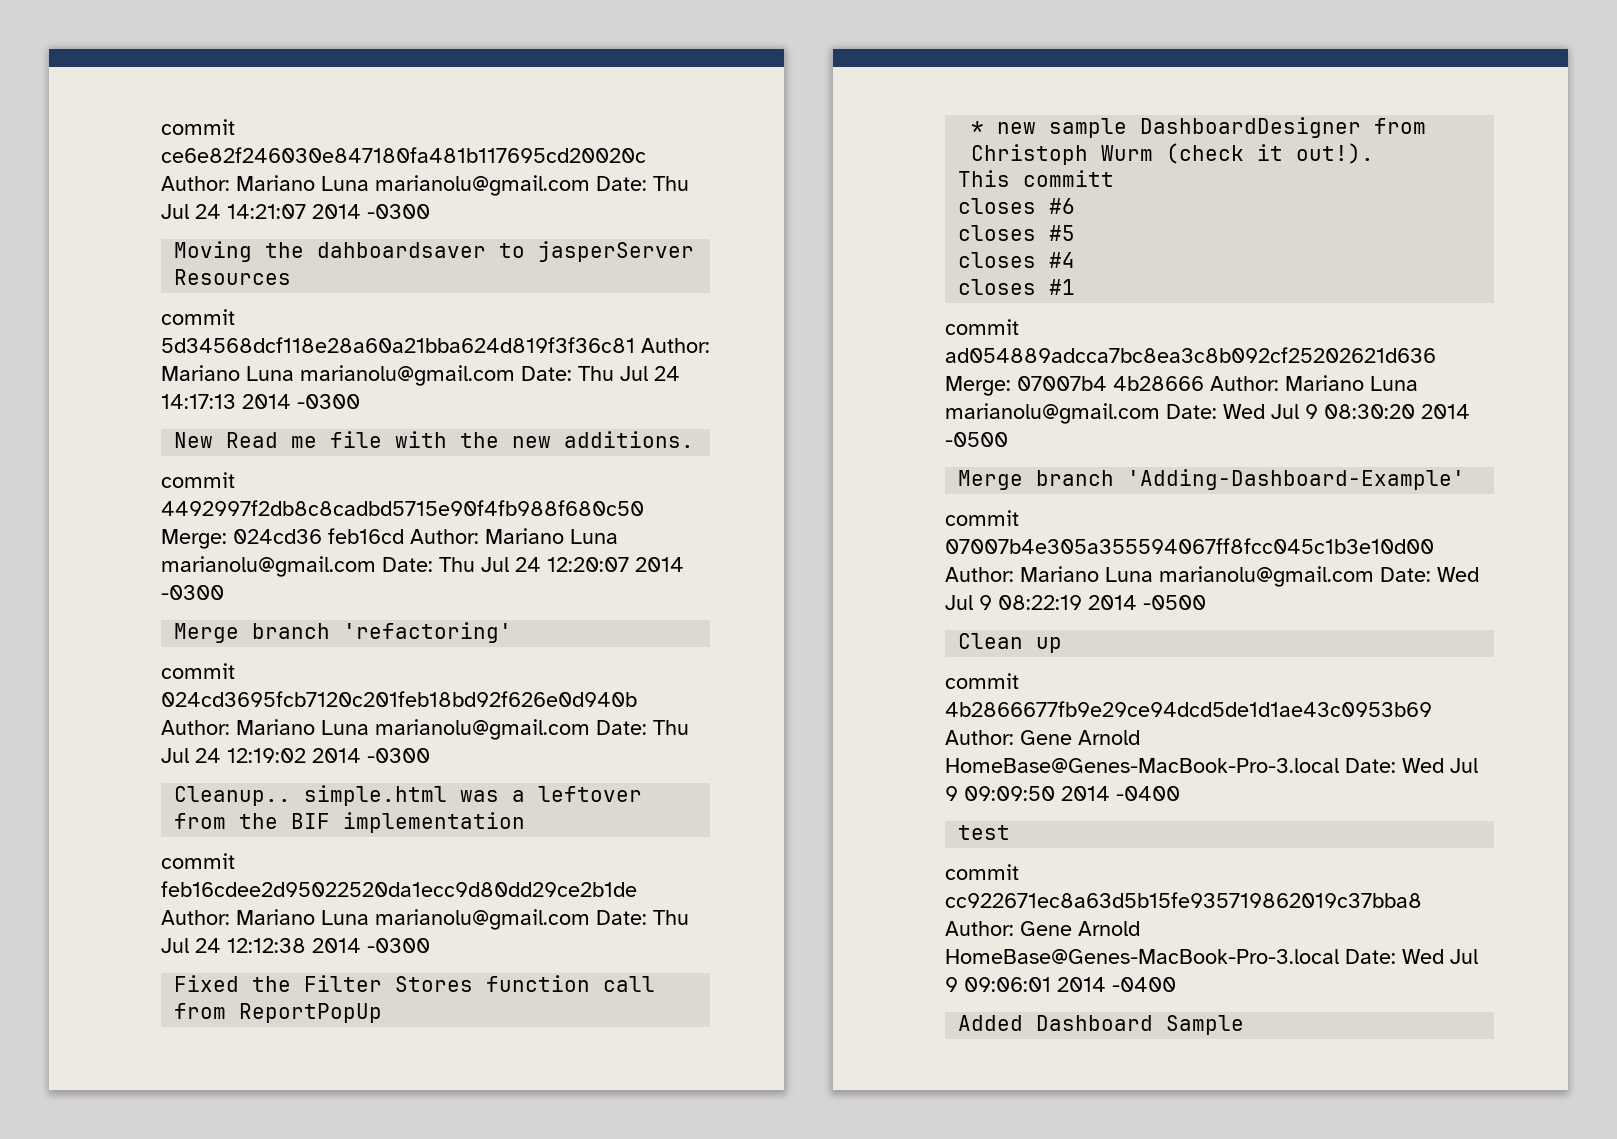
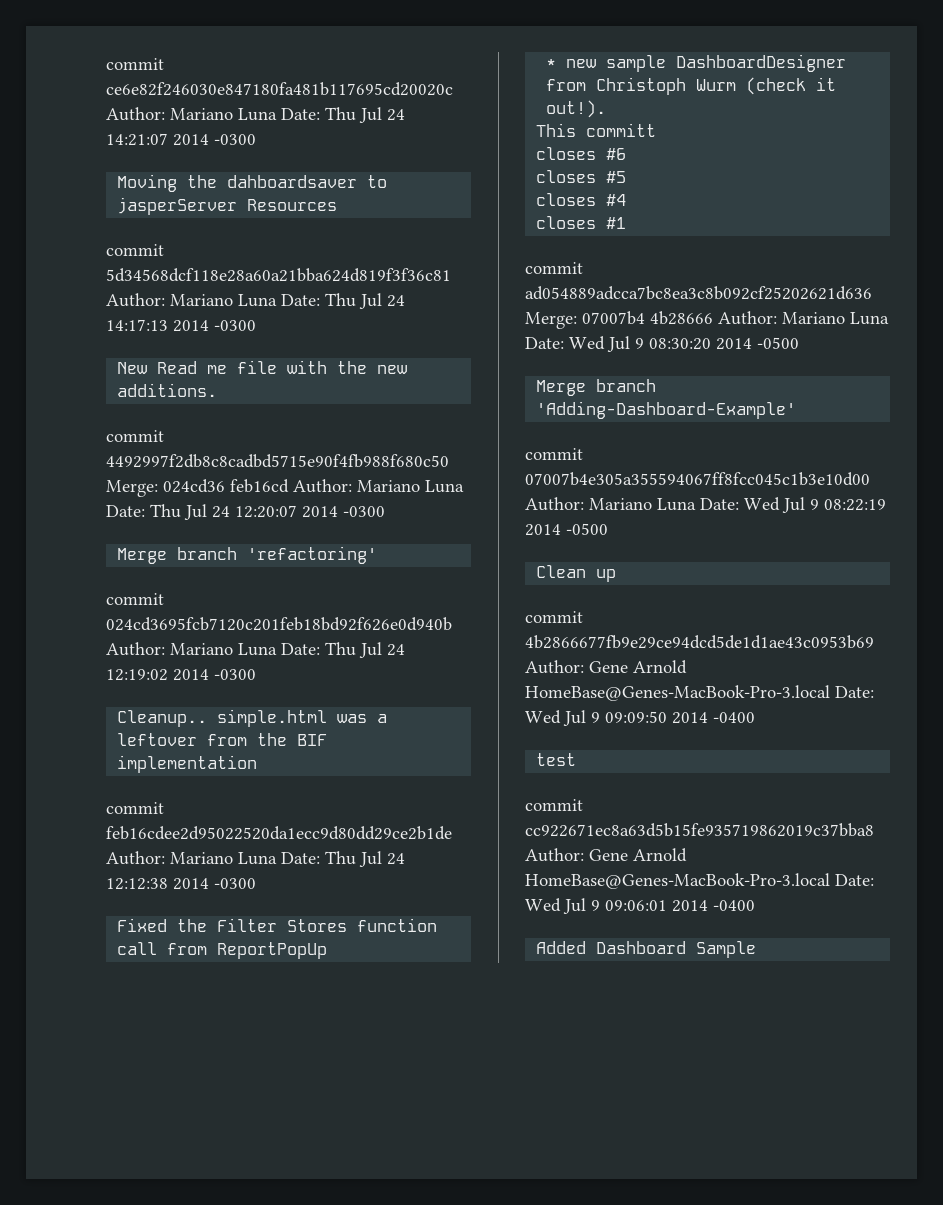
[375,175,590,196] marianolu@gmail.com -> (277, 114) none
[300,365,515,386] marianolu@gmail.com -> (277, 300) none
[161,556,376,577] marianolu@gmail.com -> (464, 486) none
[375,719,590,740] marianolu@gmail.com -> (277, 649) none
[375,909,590,930] marianolu@gmail.com -> (277, 858) none
[945,403,1160,424] marianolu@gmail.com -> (889, 318) none
[1159,566,1374,587] marianolu@gmail.com -> (696, 504) none

